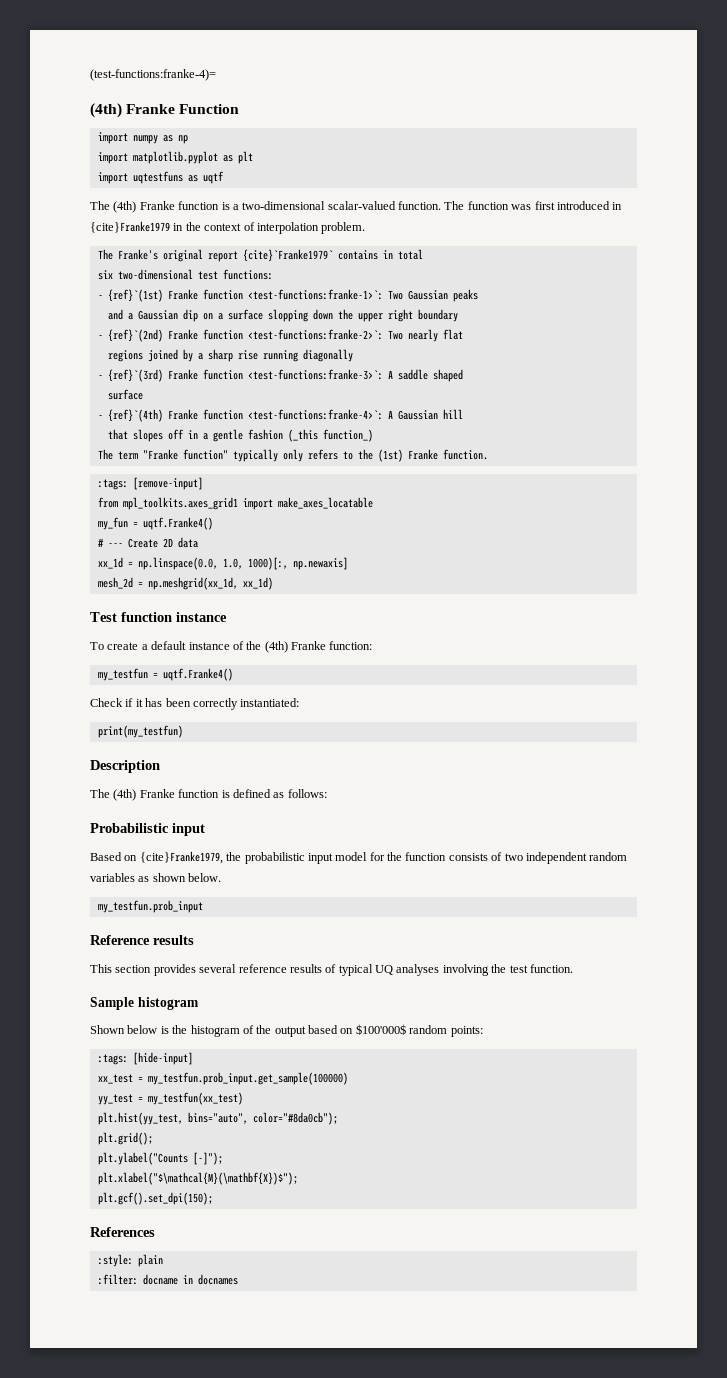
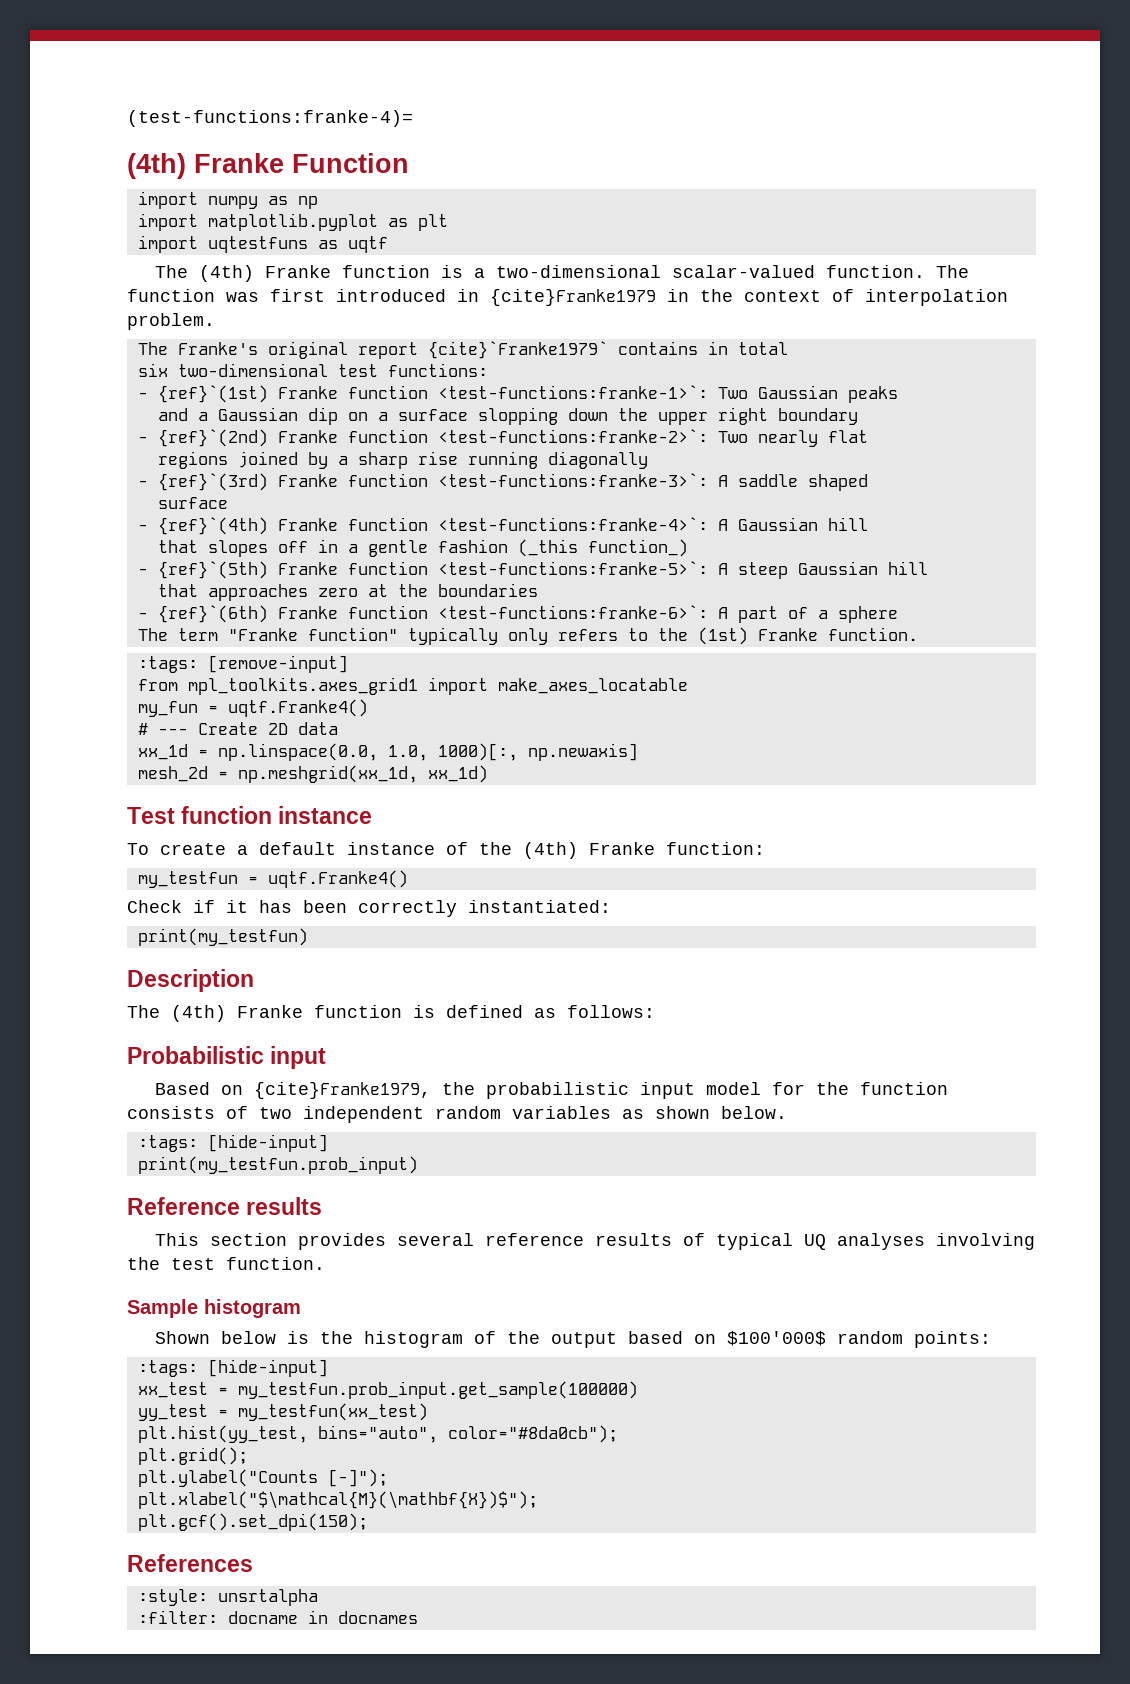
(373, 435) none -> [137,561,928,579] [157,583,538,601] [137,605,898,623] // - {ref}`(5th) Franke function <test-functions:franke-5>`: A steep Gaussian hill // that approaches zero at the boundaries // - {ref}`(6th) Franke function <test-functions:franke-6>`: A part of a sphere
[97,900,203,913] my_testfun.prob_input -> [137,1134,328,1152] [137,1156,418,1174] :tags: [hide-input] // print(my_testfun.prob_input)
[137,1254,163,1267] plain -> [217,1589,318,1606] unsrtalpha

